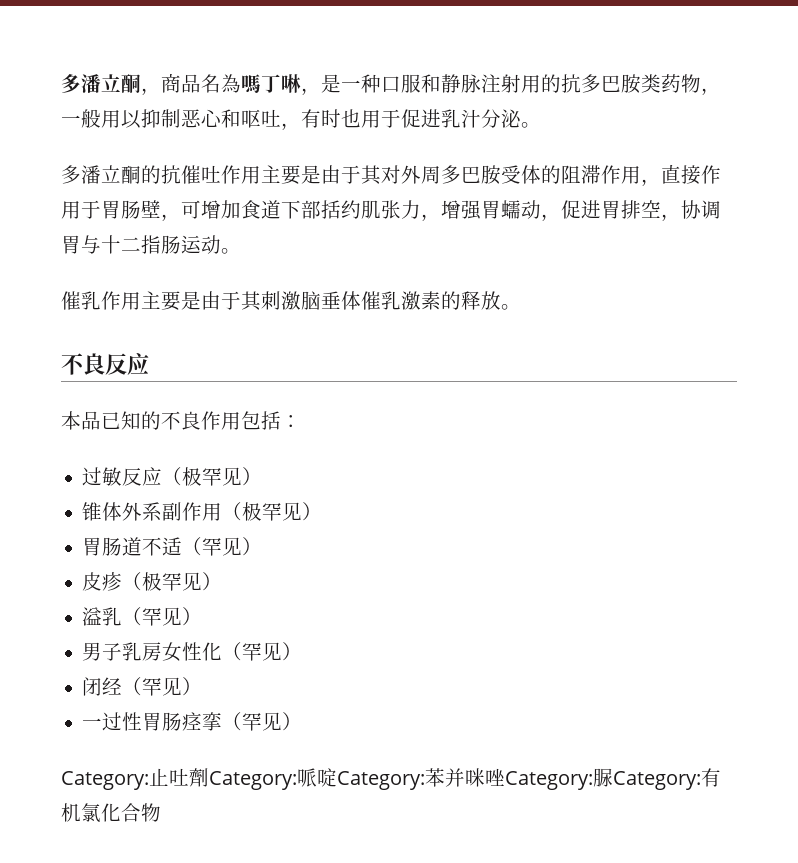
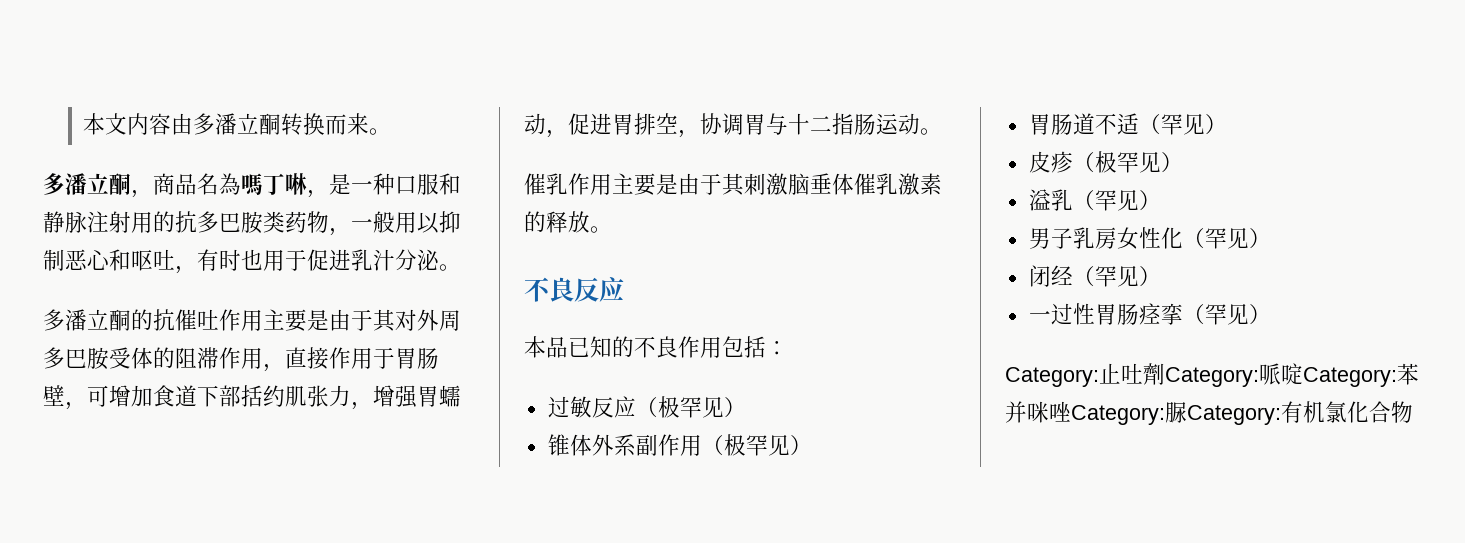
(61, 83) none -> [83,113,392,136] 本文内容由多潘立酮转换而来。 //

